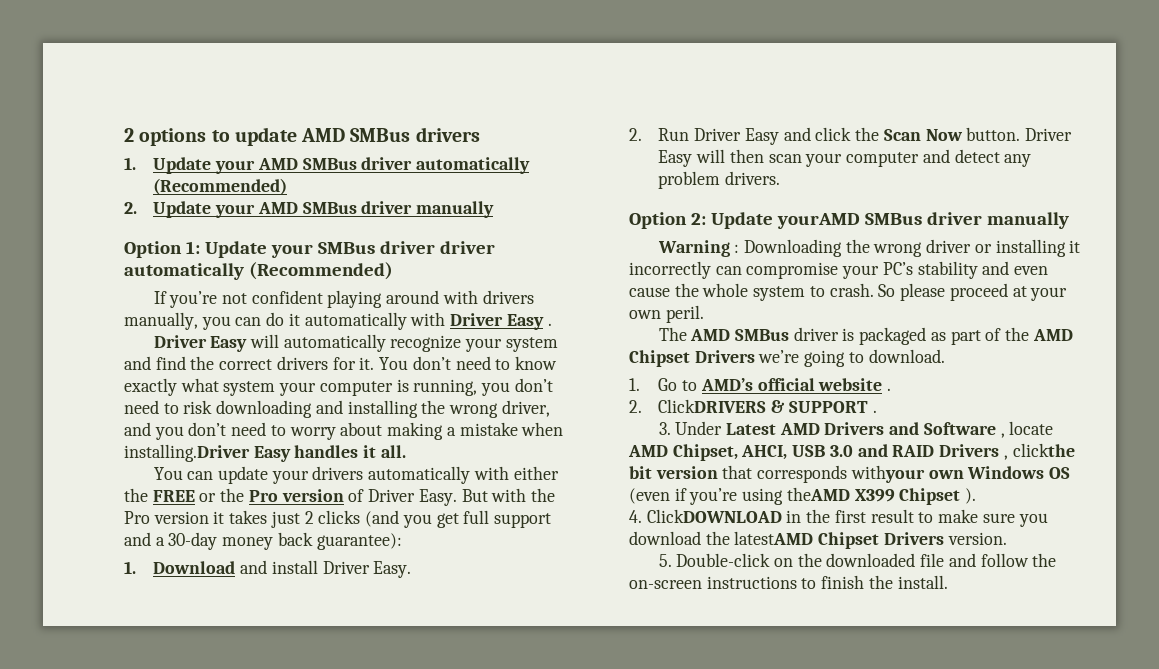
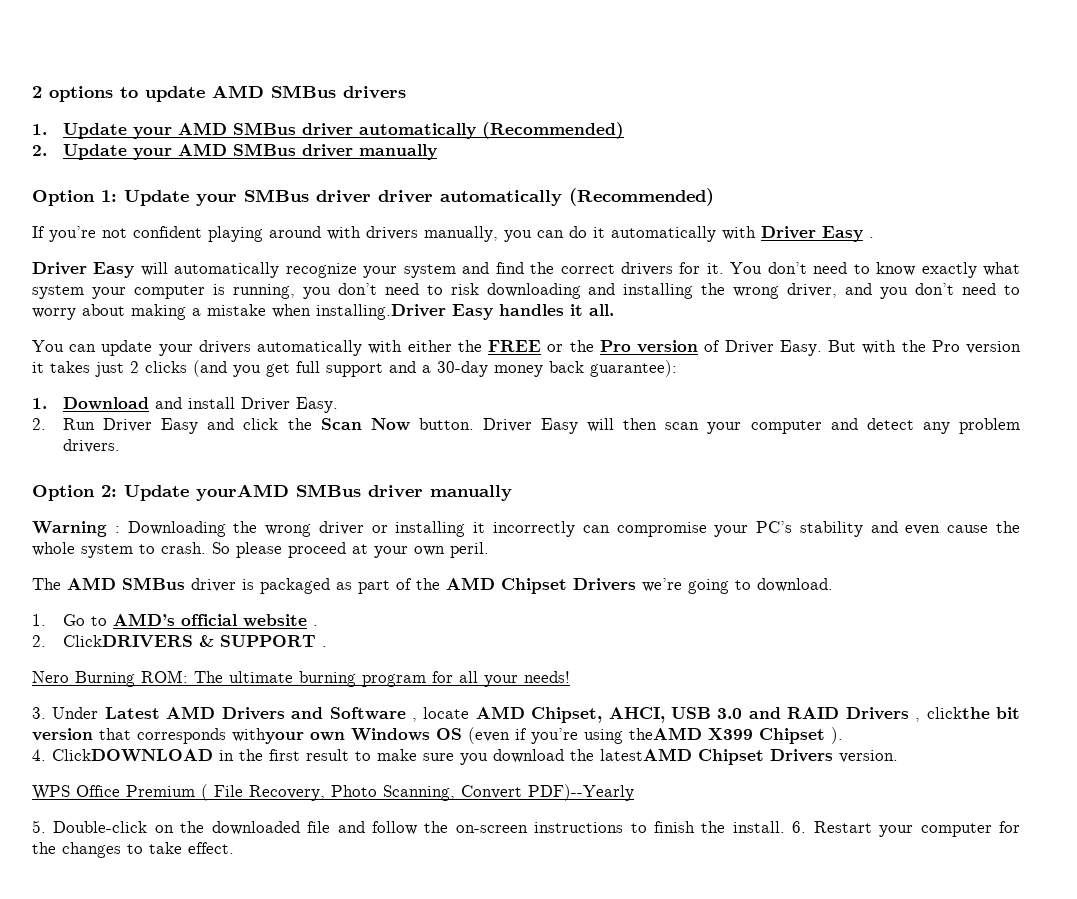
(877, 411) none -> [32,670,570,687] // Nero Burning ROM: The ultimate burning program for all your needs!
(1007, 538) none -> [32,784,634,801] // WPS Office Premium ( File Recovery, Photo Scanning, Convert PDF)--Yearly
(948, 582) none -> [792,821,1021,837] [32,842,234,858] 6. Restart your computer for the changes to take effect.

